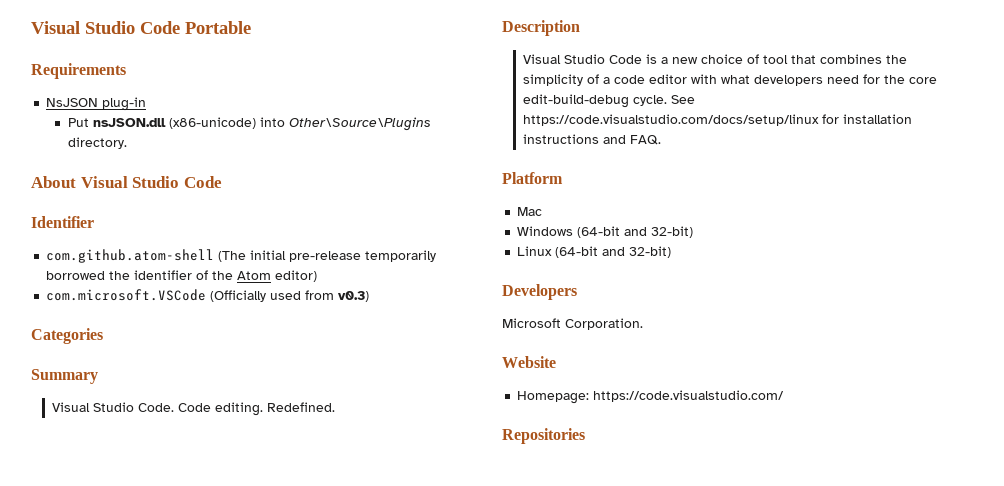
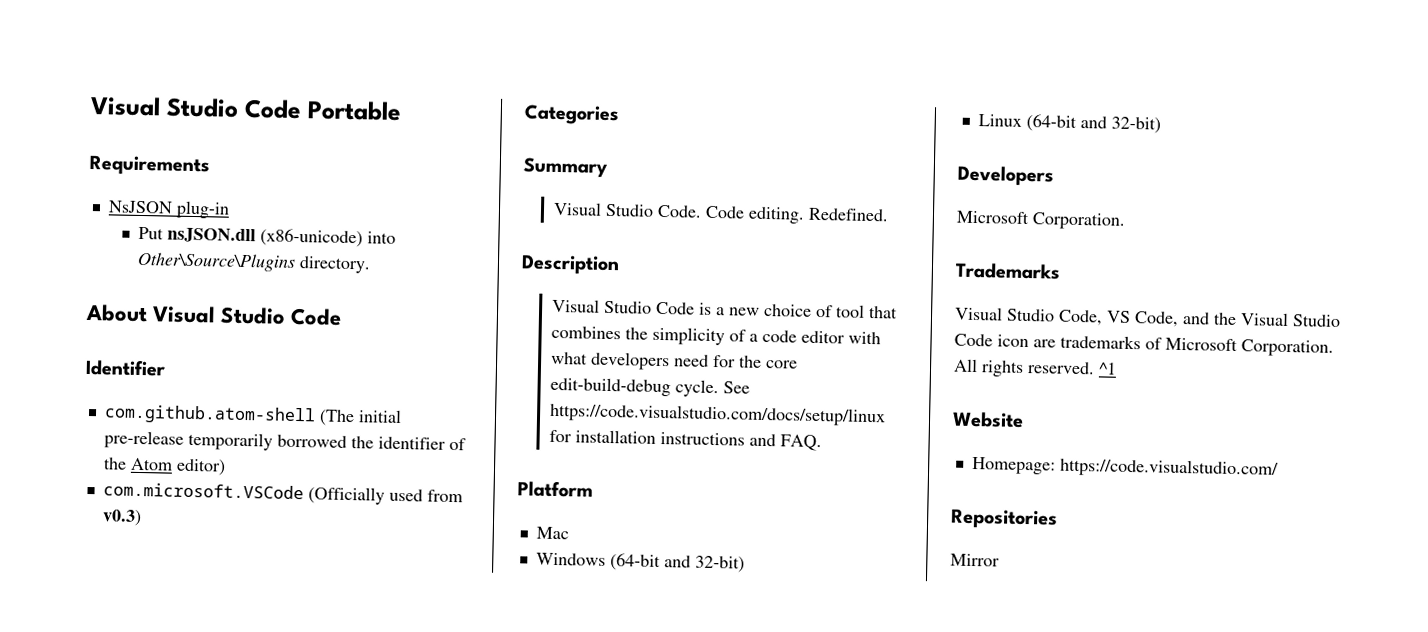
(643, 324) none -> [955,262,1061,280] [954,306,1341,328] [954,333,1334,357] [953,358,1117,377] // Trademarks // Visual Studio Code, VS Code, and the Visual Studio Code icon are trademarks of Microsoft Corporation. All rights reserved. ^1
(585, 436) none -> [950,553,1000,567] // Mirror

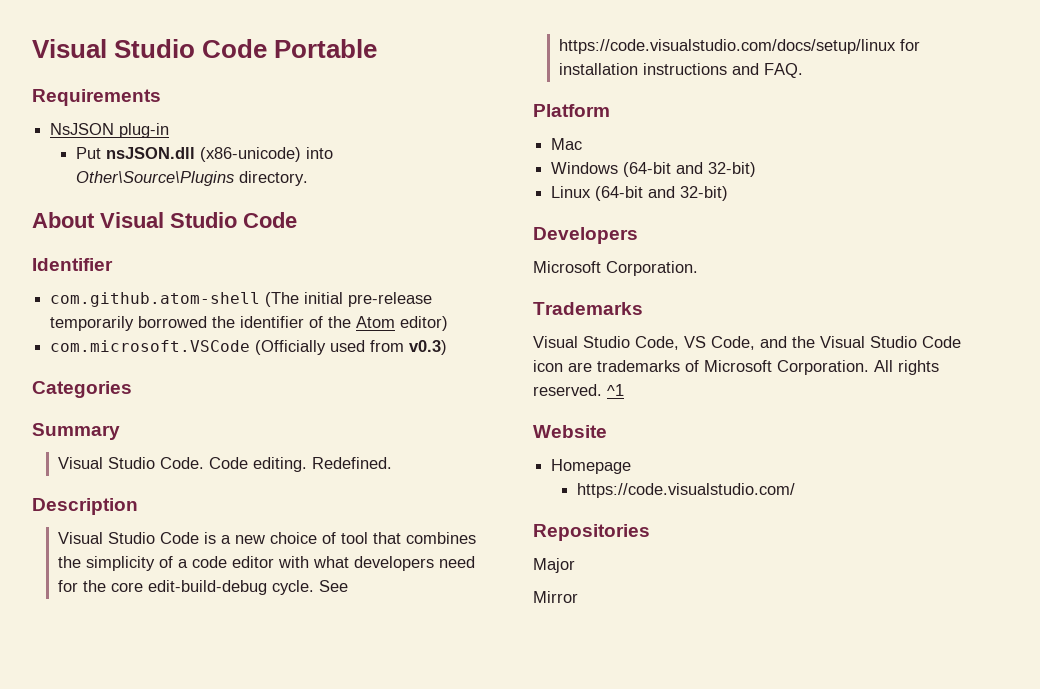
[971,456,1056,475] Homepage: -> [551,459,632,474] Homepage //
(1058, 519) none -> [533,558,575,573] // Major

